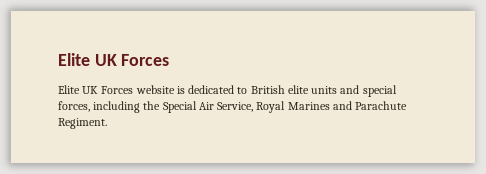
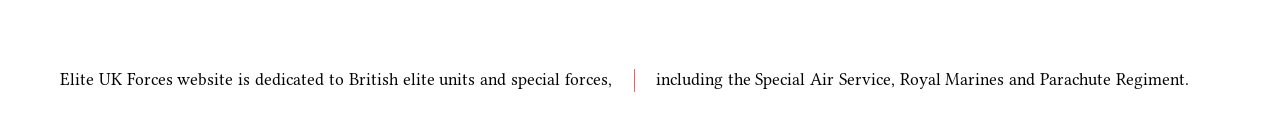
[58,53,170,66] [58,85,134,94] Elite UK Forces // Elite UK Forces -> [59,72,173,86] Elite UK Forces

